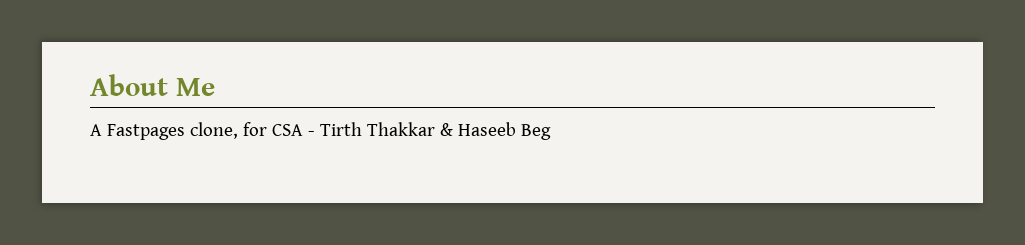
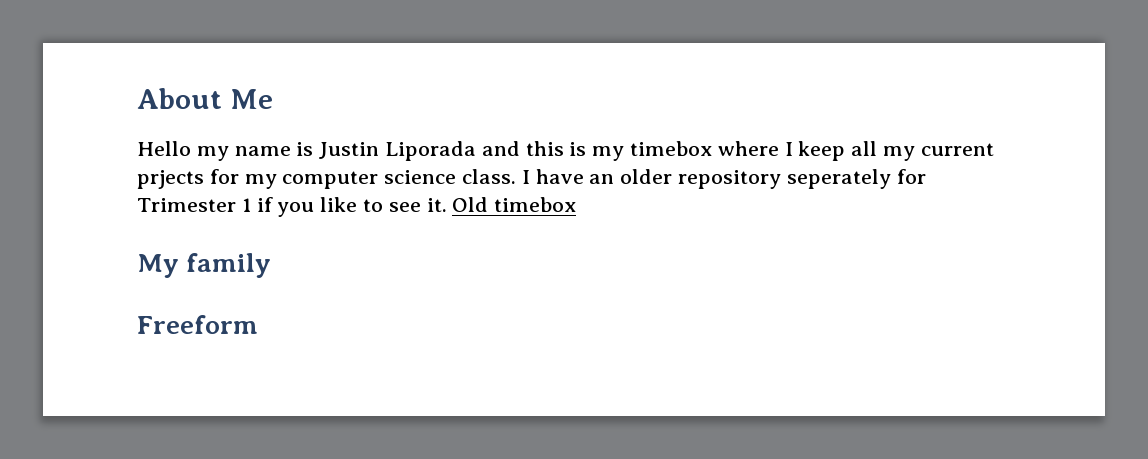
[90,122,551,140] A Fastpages clone, for CSA - Tirth Thakkar & Haseeb Beg -> [137,141,994,161] [137,169,926,189] [137,197,577,217] [137,253,272,278] [137,315,258,334] Hello my name is Justin Liporada and this is my timebox where I keep all my current prjects for my computer science class. I have an older repository seperately for Trimester 1 if you like to see it. Old timebox // My family // Freeform

